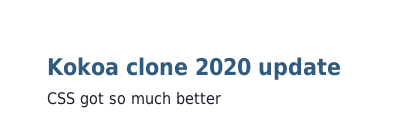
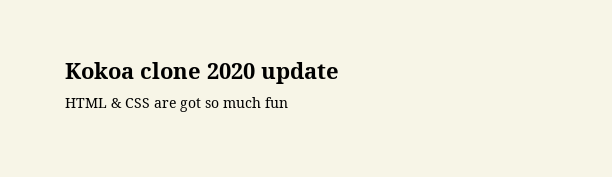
[47,92,75,105] CSS -> [65,98,176,108] HTML & CSS are
[176,91,221,105] better -> [265,97,288,108] fun

